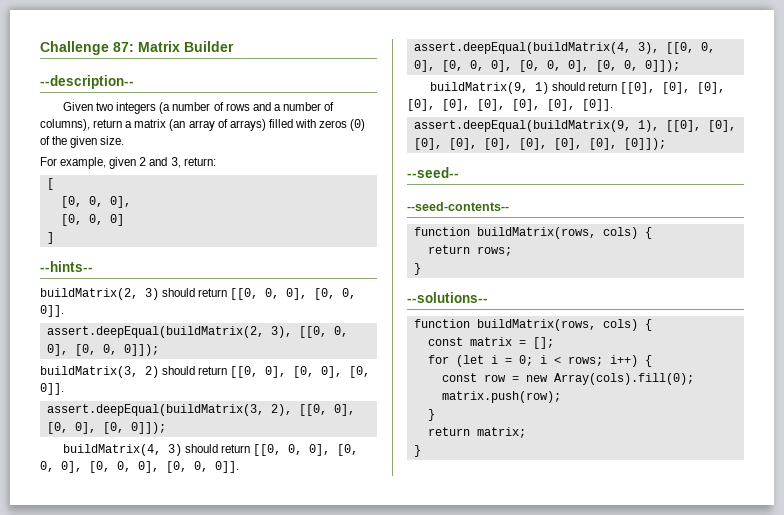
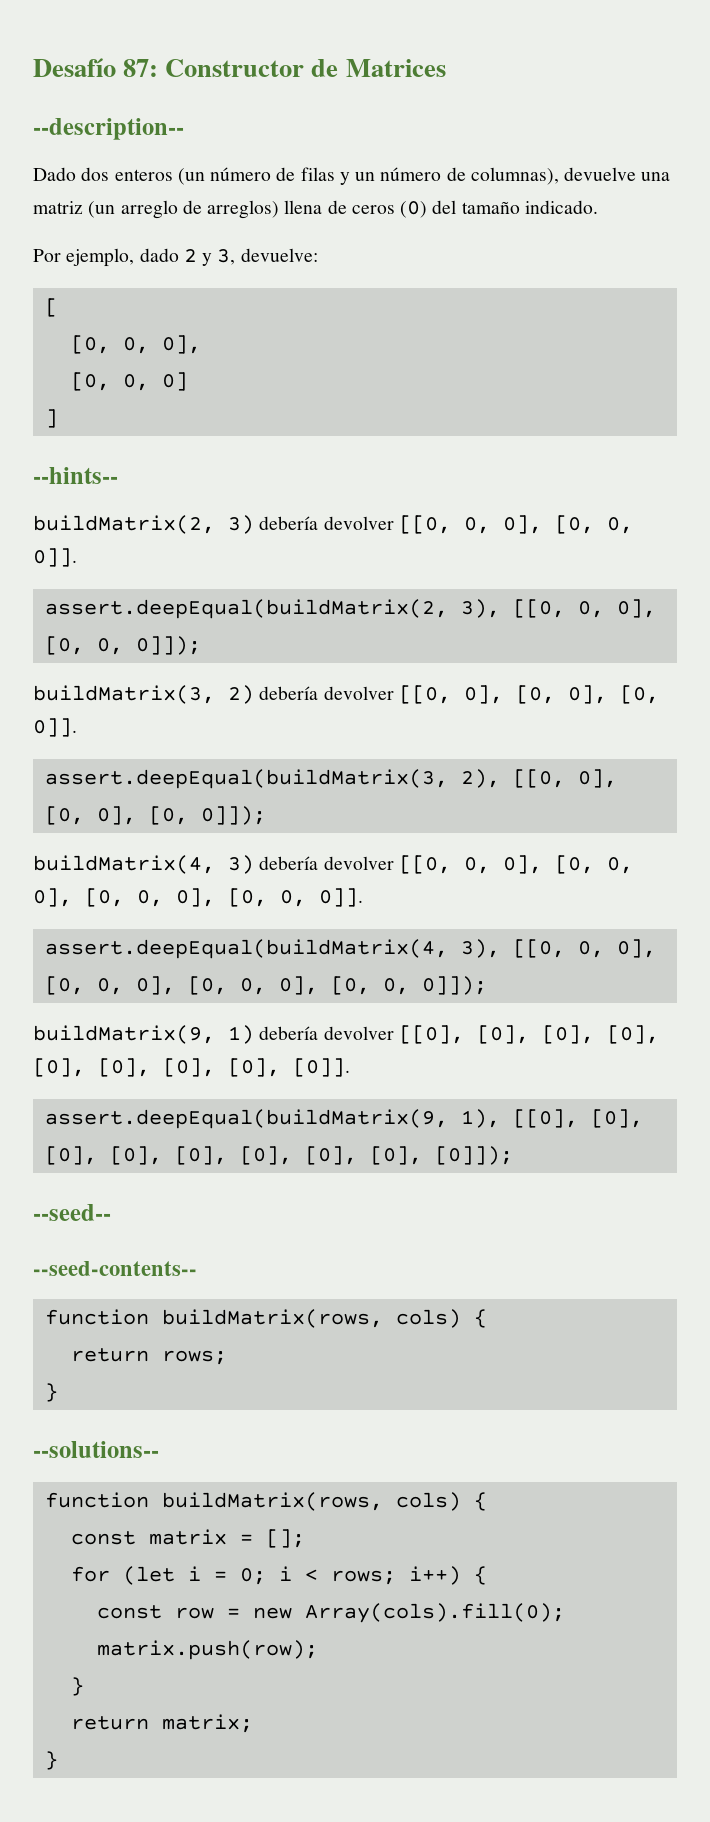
[40,41,234,55] [40,75,134,89] [62,102,335,114] [40,119,366,131] [40,136,125,148] [40,157,216,169] Challenge 87: Matrix Builder // --description-- // Given two integers (a number of rows and a number of columns), return a matrix (an array of arrays) filled with zeros (0) of the given size. // For example, given 2 and 3, return: -> [33,58,446,77] [33,118,184,140] [33,167,671,185] [33,200,598,219] [33,248,318,267] Desafío 87: Constructor de Matrices // --description-- // Dado dos enteros (un número de filas y un número de columnas), devuelve una matriz (un arreglo de arreglos) llena de ceros (0) del tamaño indicado. // Por ejemplo, dado 2 y 3, devuelve:
[162,288,228,297] should return -> [259,516,394,530] debería devolver
[162,366,228,375] should return -> [259,686,394,700] debería devolver
[185,444,251,453] should return -> [259,856,394,870] debería devolver
[552,82,618,91] should return -> [259,1026,394,1040] debería devolver

